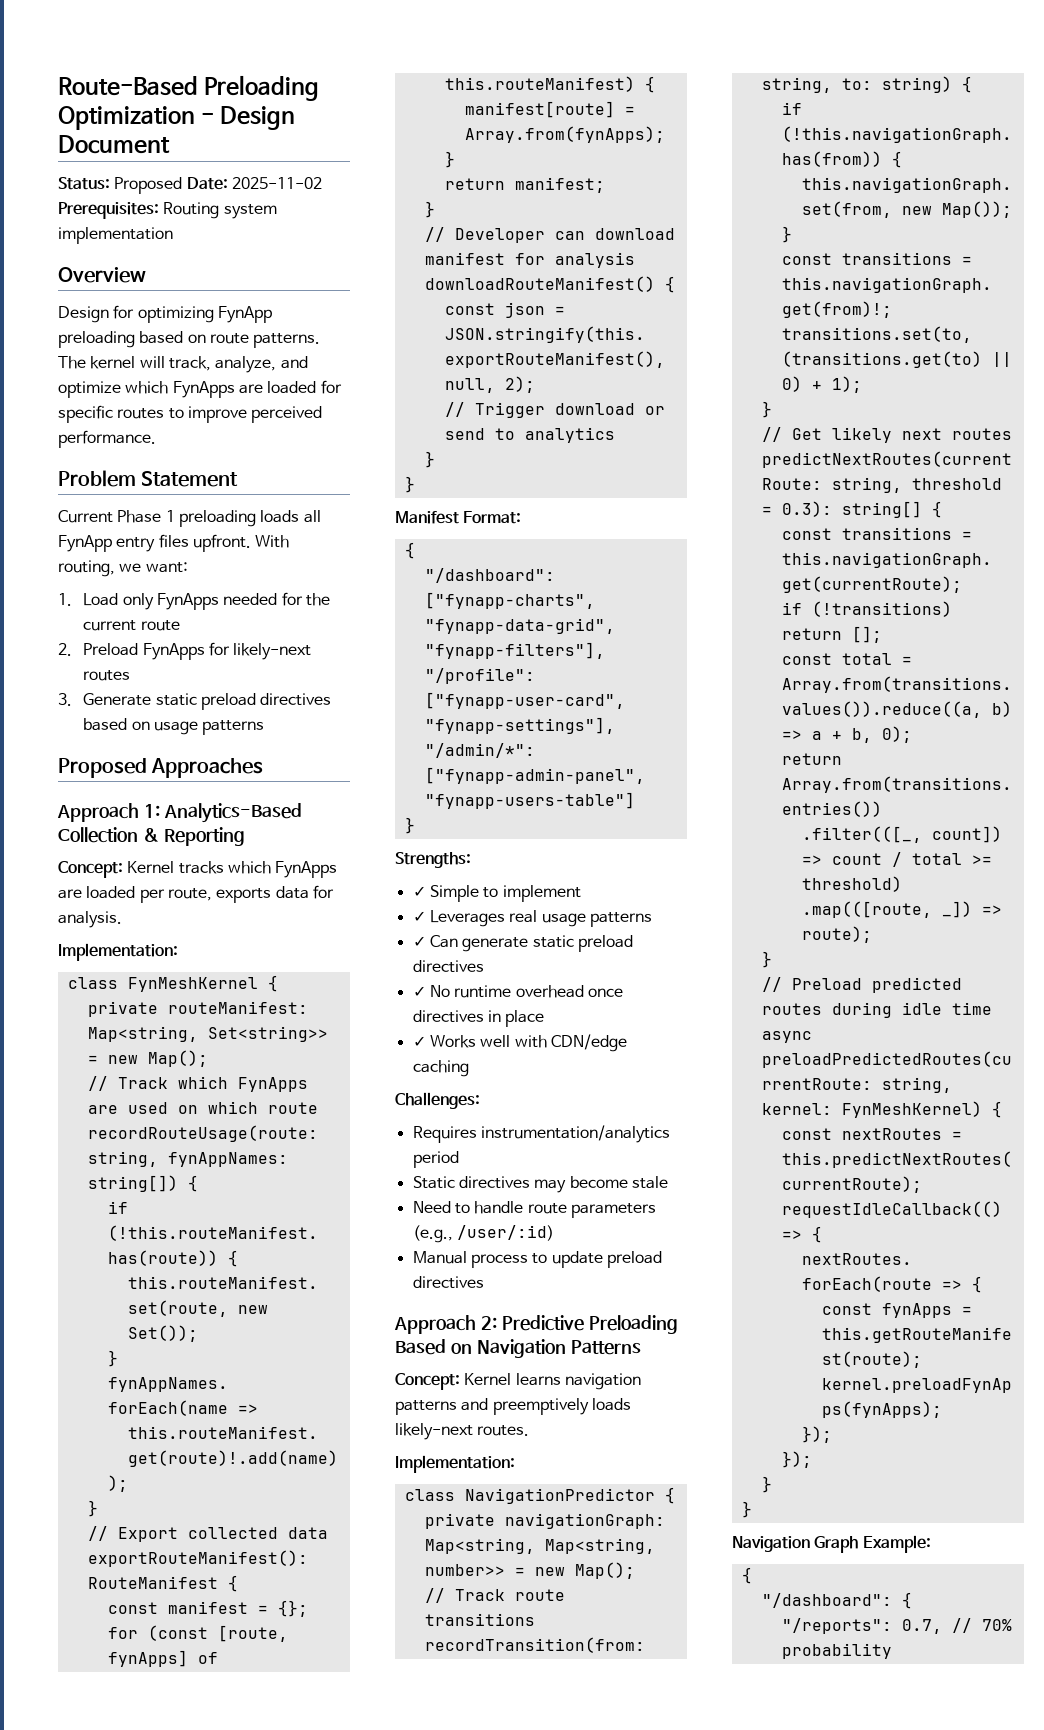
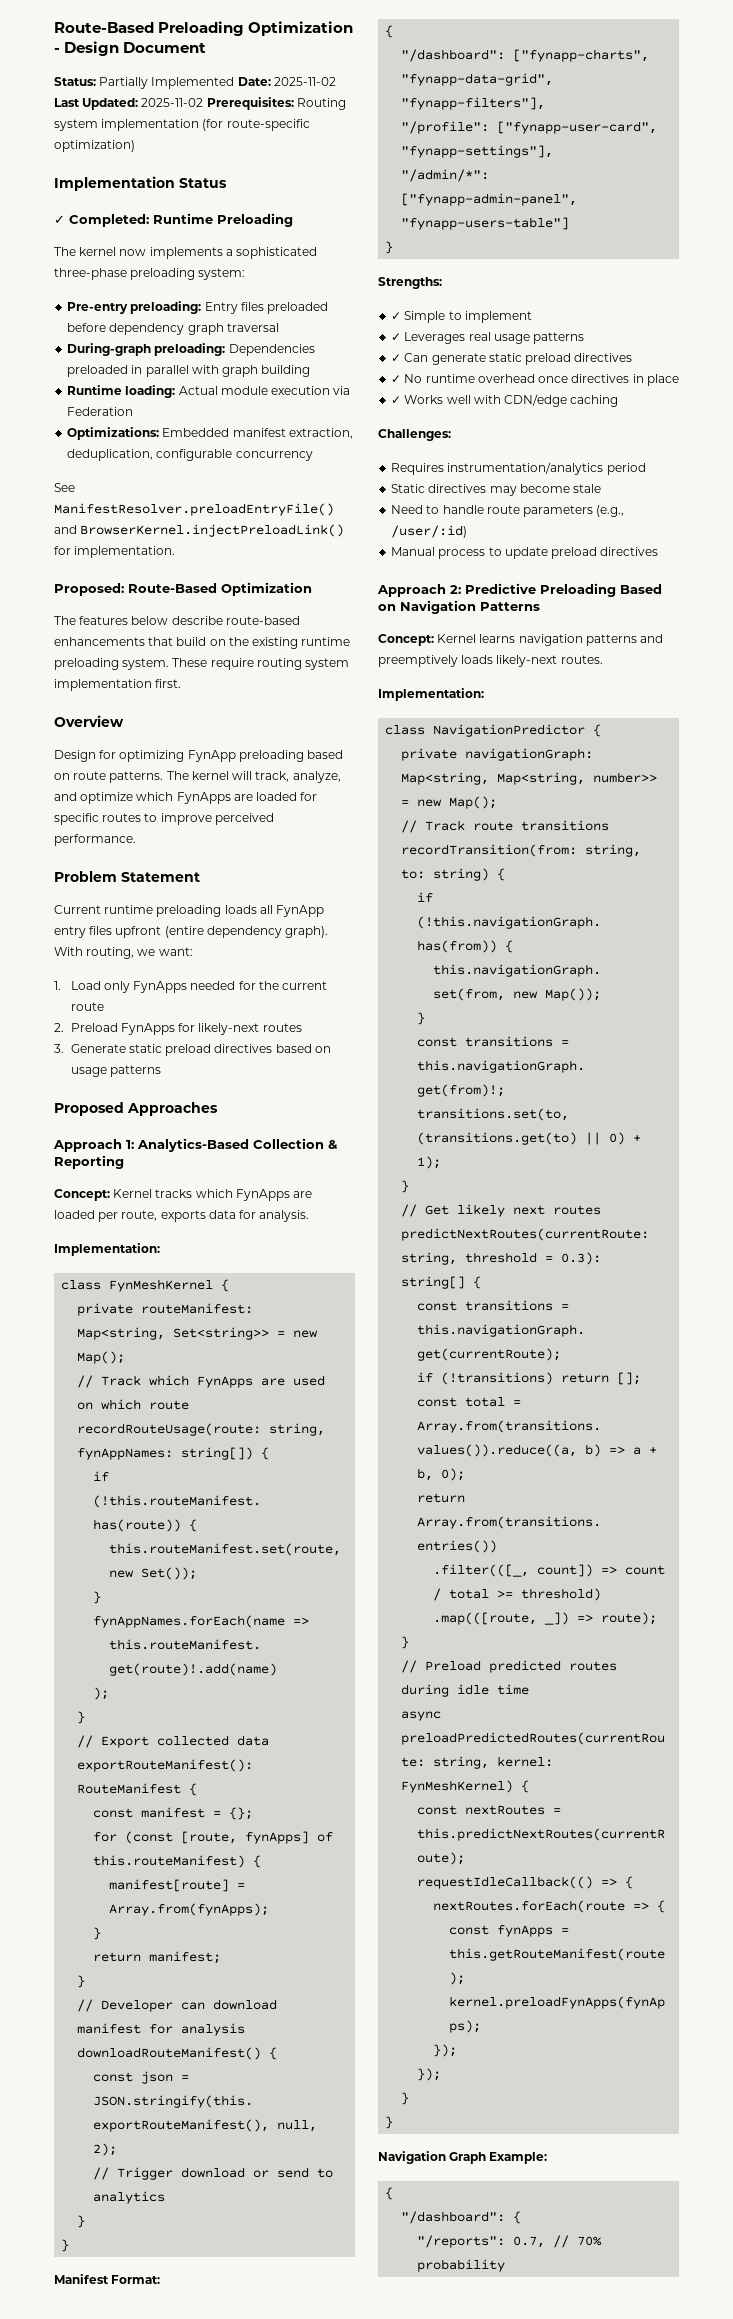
[114,177,322,194] [58,202,277,219] [58,227,173,244] Proposed Date: 2025-11-02 Prerequisites: Routing system implementation -> [99,77,336,89] [54,97,346,110] [54,119,310,131] [54,140,135,152] [54,176,227,191] [54,213,293,227] [54,247,318,259] [54,268,246,280] [67,301,329,314] [67,323,279,335] [67,343,315,356] [67,365,311,377] [67,385,351,398] [67,407,134,416] [67,427,353,440] [67,449,313,461] [54,483,75,492] [54,503,334,516] [54,524,345,537] [54,546,176,558] [54,582,312,596] [54,616,300,625] [54,637,351,649] [54,658,350,670] [54,679,182,691] Partially Implemented Date: 2025-11-02 Last Updated: 2025-11-02 Prerequisites: Routing system implementation (for route-specific optimization) // Implementation Status // ✓ Completed: Runtime Preloading // The kernel now implements a sophisticated three-phase preloading system: // Pre-entry preloading: Entry files preloaded before dependency graph traversal // During-graph preloading: Dependencies preloaded in parallel with graph building // Runtime loading: Actual module execution via Federation // Optimizations: Embedded manifest extraction, deduplication, configurable concurrency // See ManifestResolver.preloadEntryFile() and BrowserKernel.injectPreloadLink() for implementation. // Proposed: Route-Based Optimization // The features below describe route-based enhancements that build on the existing runtime preloading system. These require routing system implementation first.
[117,510,175,523] Phase 1 -> [104,905,154,914] runtime
[192,534,251,552] upfront. -> [115,926,329,938] upfront (entire dependency graph).

